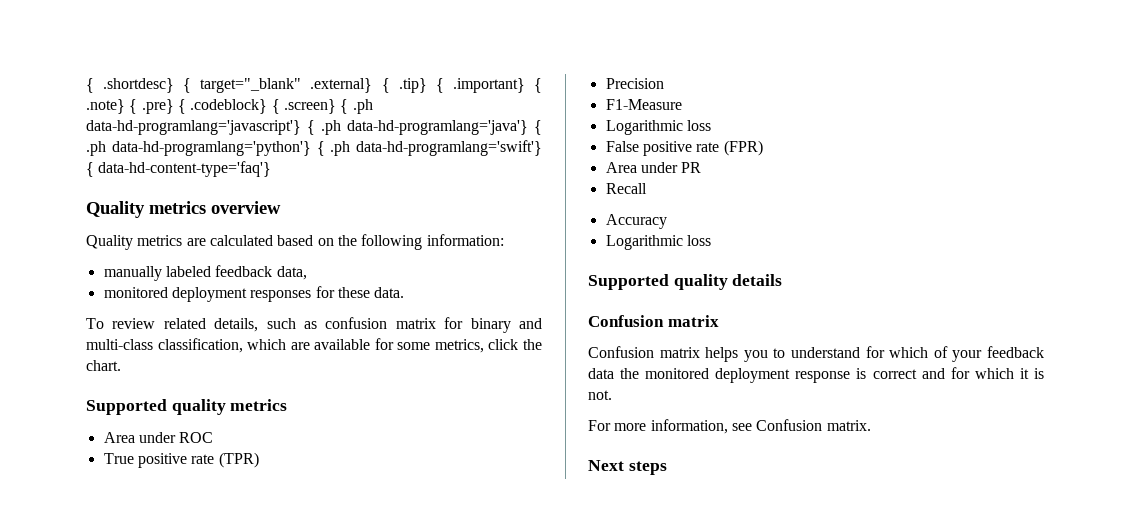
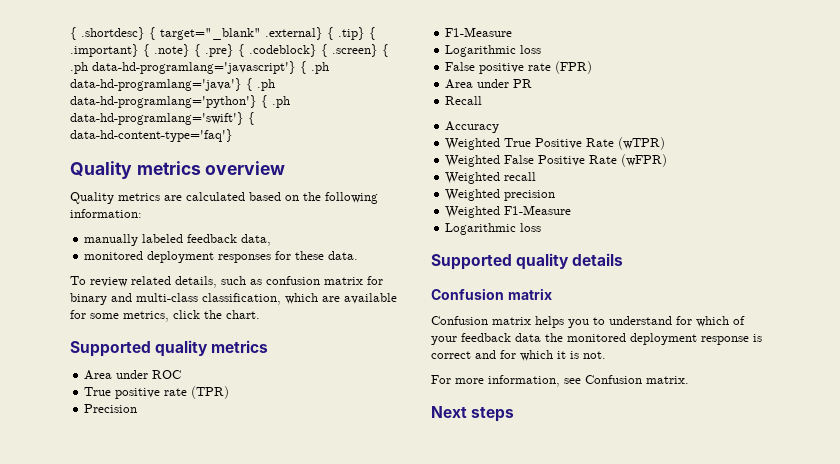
(667, 221) none -> [445,137,666,150] [445,154,668,167] [445,172,537,184] [445,189,556,201] [445,205,572,218] // Weighted True Positive Rate (wTPR) // Weighted False Positive Rate (wFPR) // Weighted recall // Weighted precision // Weighted F1-Measure

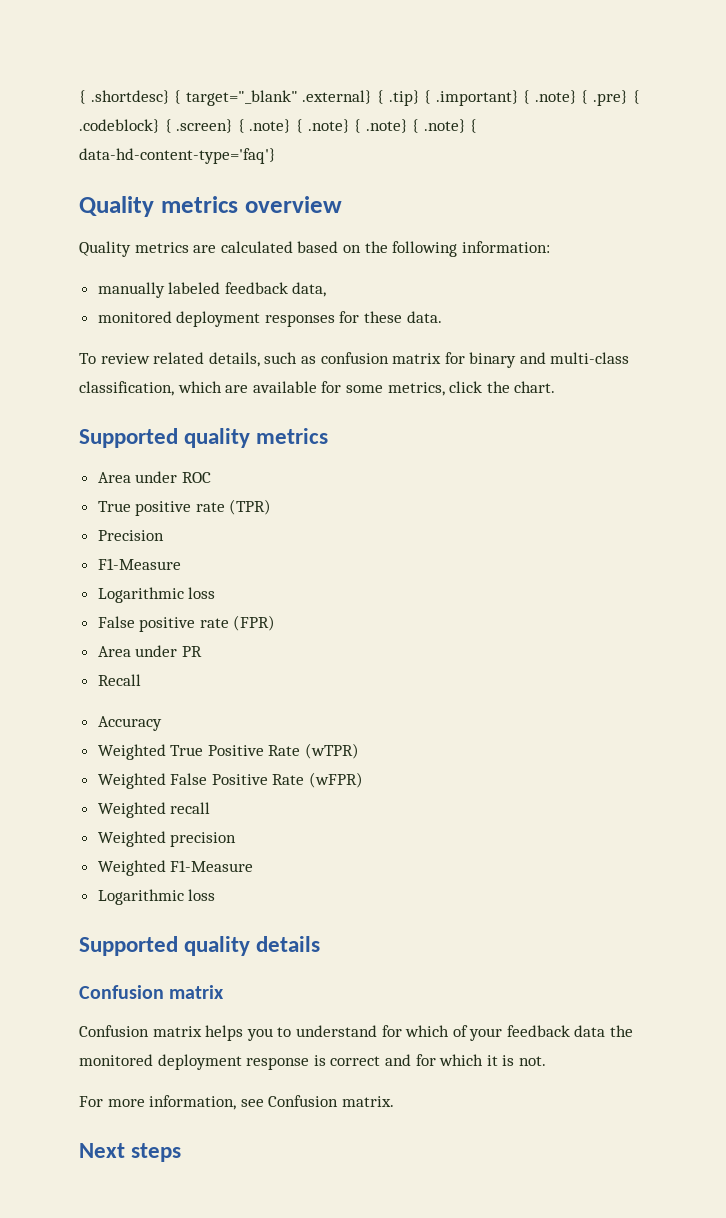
[70,61,329,74] [70,78,275,91] [70,95,290,108] [70,112,244,125] .ph data-hd-programlang='javascript'} { .ph data-hd-programlang='java'} { .ph data-hd-programlang='python'} { .ph data-hd-programlang='swift'} -> [249,119,466,133] .note} { .note} { .note} { .note}

